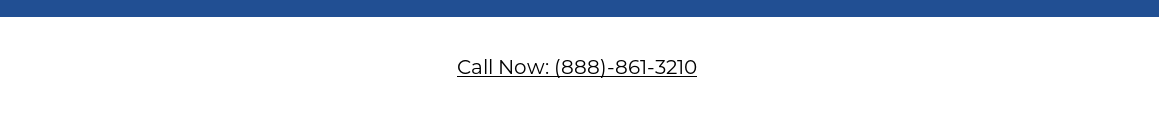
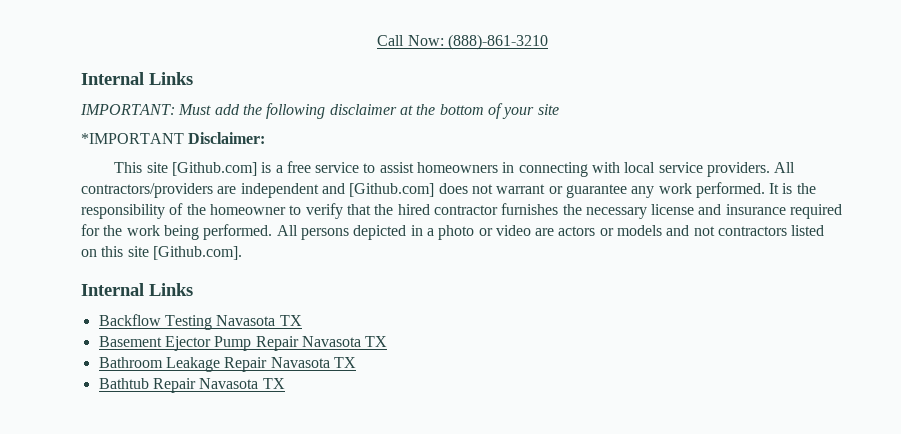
(698, 68) none -> [81,72,193,85] [80,103,559,119] [81,132,266,144] [114,161,796,177] [81,182,816,198] [81,203,843,219] [81,224,825,240] [81,246,242,260] [81,283,193,296] [98,314,302,330] [98,336,388,351] [98,357,356,372] [98,378,285,393] // Internal Links // IMPORTANT: Must add the following disclaimer at the bottom of your site // *IMPORTANT Disclaimer: // This site [Github.com] is a free service to assist homeowners in connecting with local service providers. All contractors/providers are independent and [Github.com] does not warrant or guarantee any work performed. It is the responsibility of the homeowner to verify that the hired contractor furnishes the necessary license and insurance required for the work being performed. All persons depicted in a photo or video are actors or models and not contractors listed on this site [Github.com]. // Internal Links // Backflow Testing Navasota TX // Basement Ejector Pump Repair Navasota TX // Bathroom Leakage Repair Navasota TX // Bathtub Repair Navasota TX

